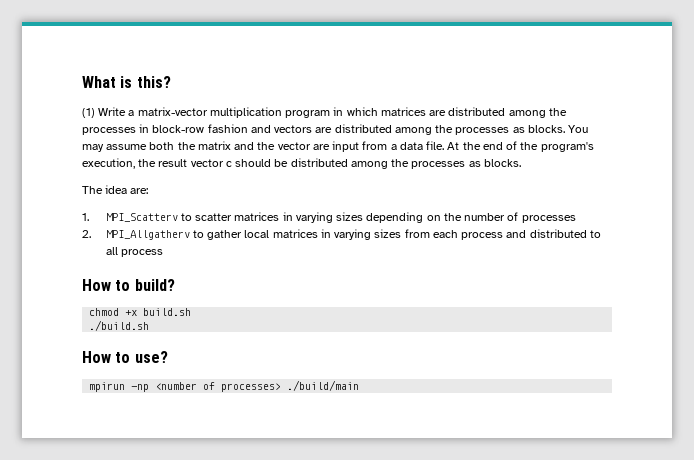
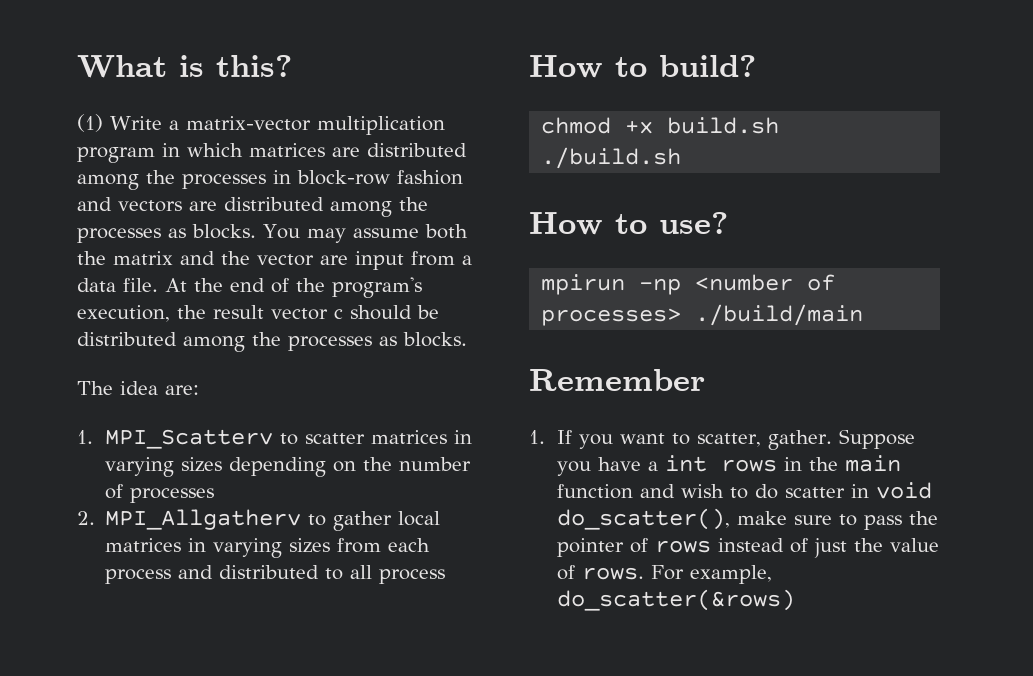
(360, 385) none -> [529,369,705,391] [529,429,916,450] [557,455,902,476] [557,482,933,499] [557,508,939,530] [557,538,940,558] [557,565,773,584] [557,589,796,611] // Remember // 1. If you want to scatter, gather. Suppose you have a int rows in the main function and wish to do scatter in void do_scatter(), make sure to pass the pointer of rows instead of just the value of rows. For example, do_scatter(&rows)

